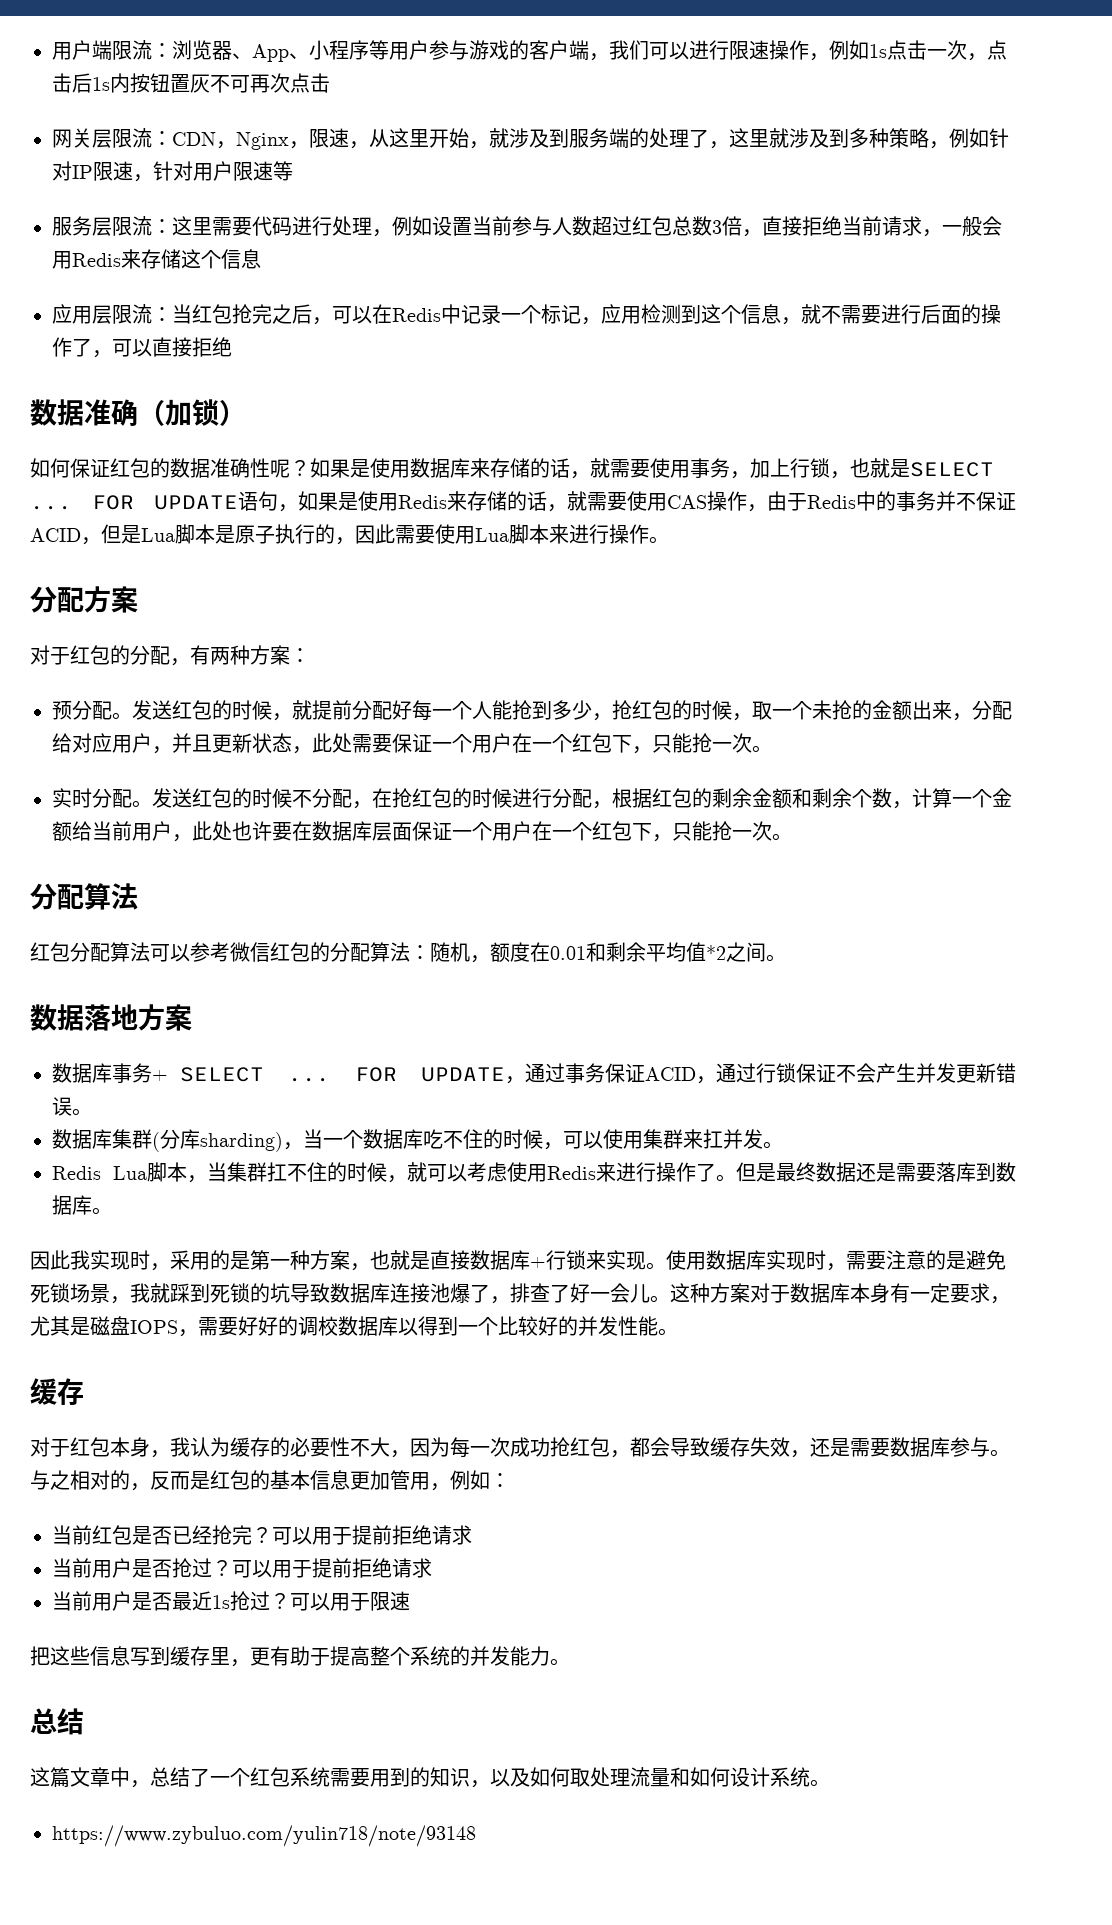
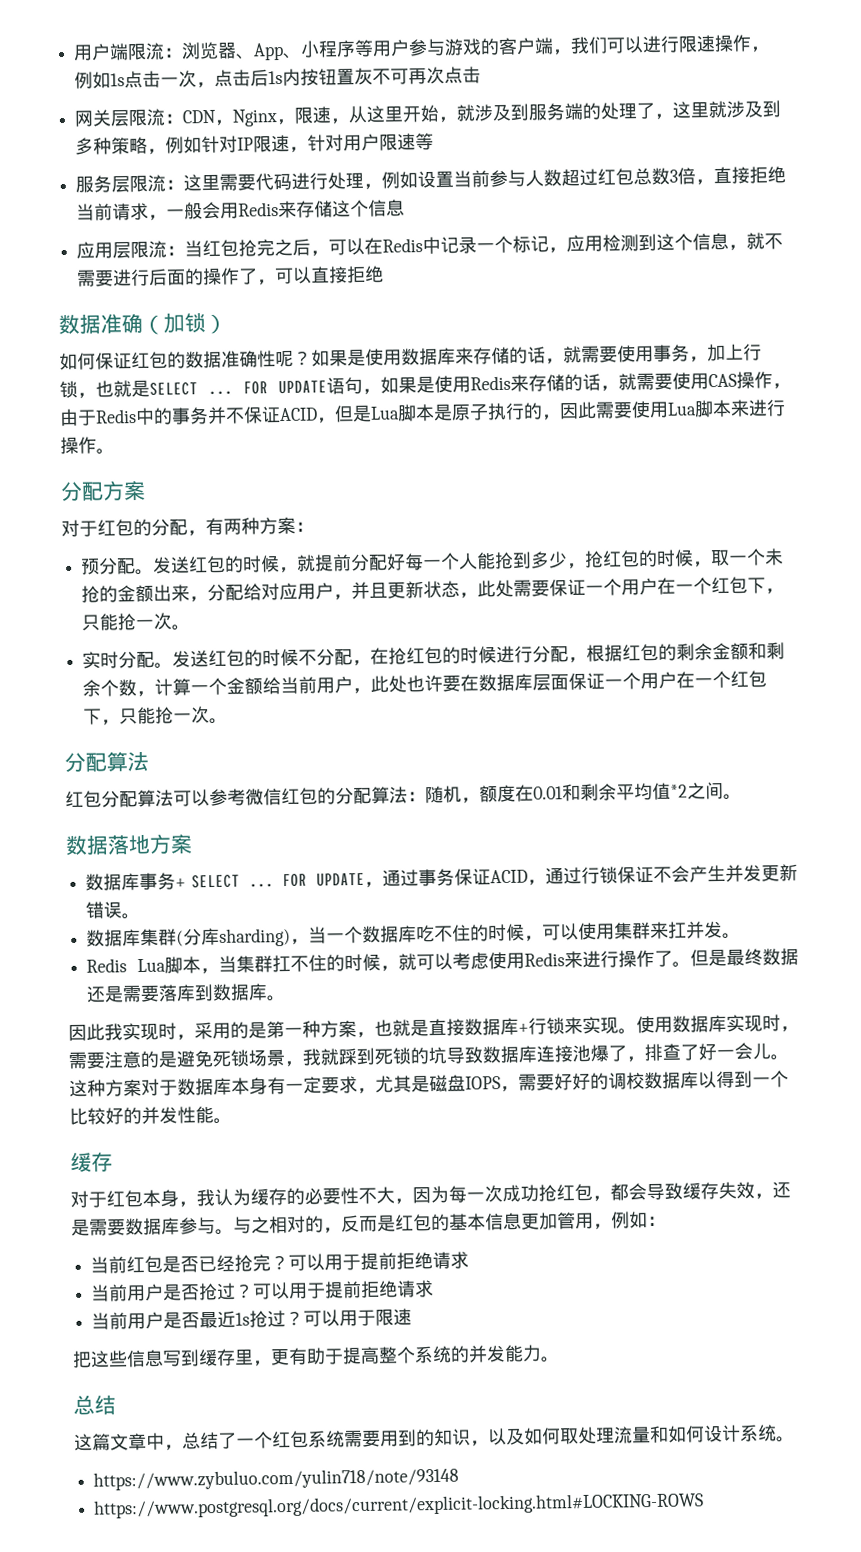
(476, 1836) none -> [93,1492,705,1519] // https://www.postgresql.org/docs/current/explicit-locking.html#LOCKING-ROWS

